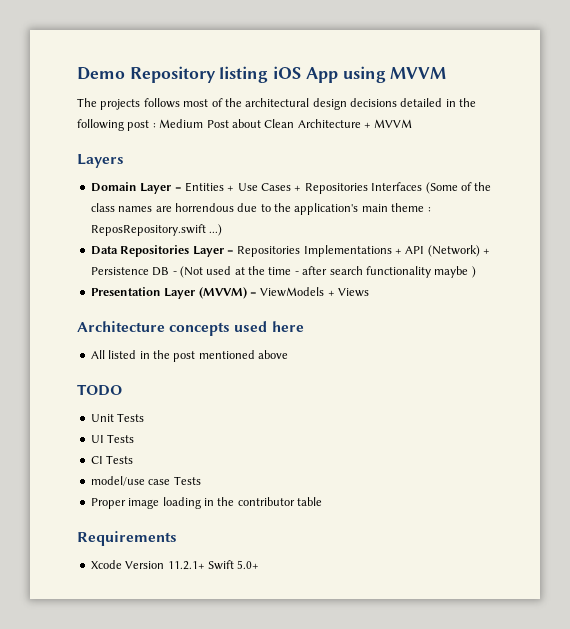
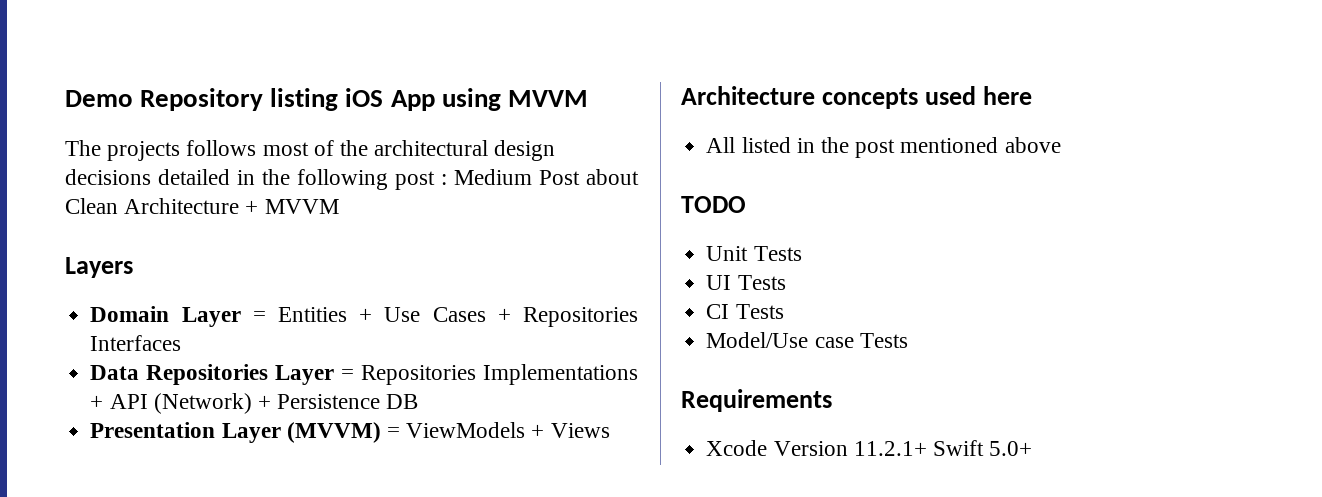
[425,182,492,194] [90,203,431,215] [90,224,223,236] (Some of the class names are horrendous due to the application's main theme : ReposRepository.swift ...) -> (182, 343) none
[172,266,476,278] - (Not used at the time - after search functionality maybe ) -> (419, 401) none
[90,476,145,486] model/use -> [706,332,809,348] Model/Use
[90,497,322,509] // Proper image loading in the contributor table -> (908, 340) none

